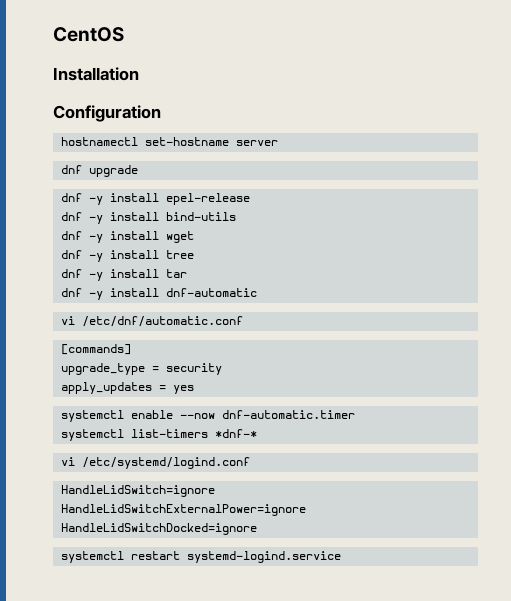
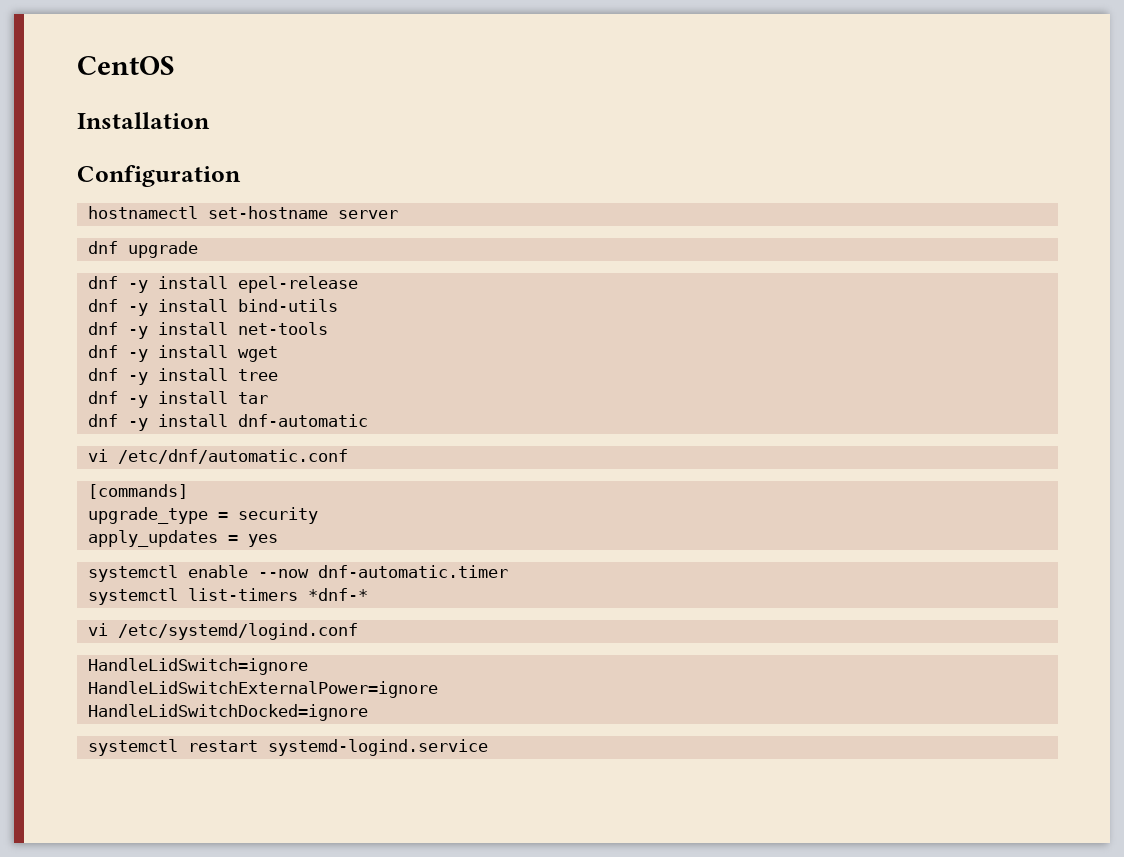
(236, 216) none -> [88,322,329,339] // dnf -y install net-tools

